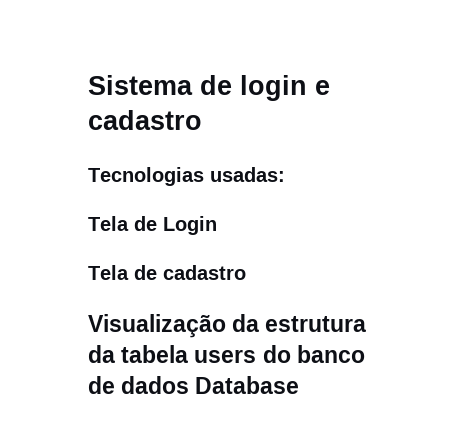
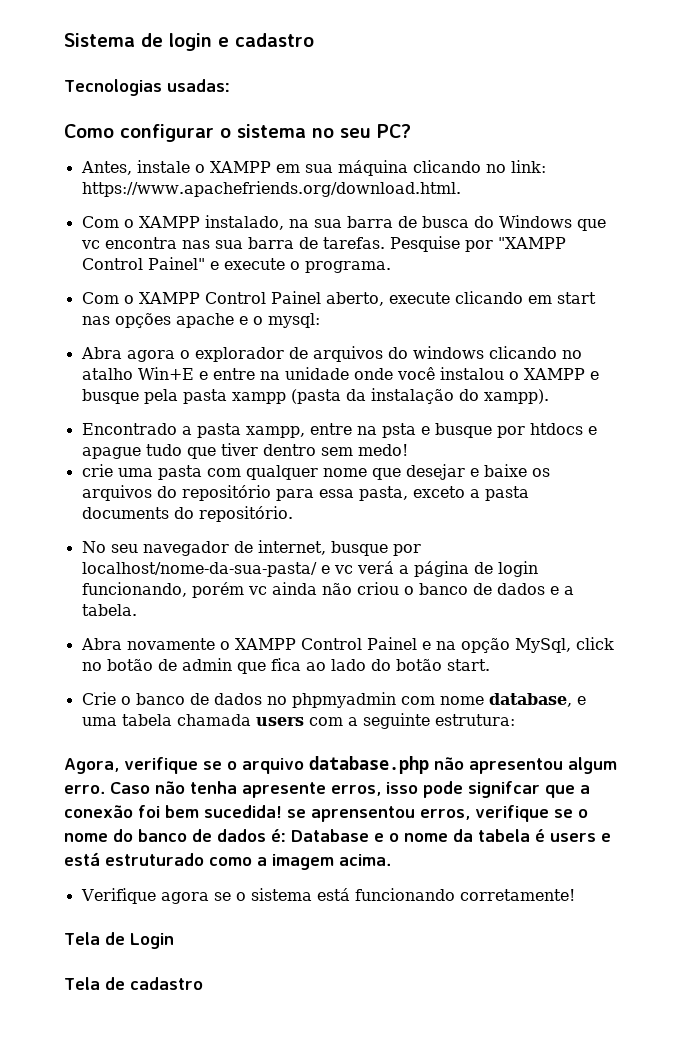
(285, 174) none -> [64,124,411,142] [80,160,546,176] [81,181,461,197] [81,215,606,231] [80,236,566,252] [81,257,391,273] [81,291,596,306] [81,313,320,328] [80,346,582,362] [81,367,599,380] [81,388,549,404] [81,423,597,438] [81,443,408,459] [81,464,550,480] [81,485,529,501] [81,506,293,522] [81,540,421,556] [81,561,538,577] [81,582,574,598] [81,604,137,616] [80,637,614,653] [81,658,490,674] [81,692,586,708] [81,713,515,729] [64,756,617,774] [64,781,590,798] [64,805,588,822] [64,829,611,842] [64,852,391,870] [80,888,575,904] // Como configurar o sistema no seu PC? // Antes, instale o XAMPP em sua máquina clicando no link: https://www.apachefriends.org/download.html. // Com o XAMPP instalado, na sua barra de busca do Windows que vc encontra nas sua barra de tarefas. Pesquise por "XAMPP Control Painel" e execute o programa. // Com o XAMPP Control Painel aberto, execute clicando em start nas opções apache e o mysql: // Abra agora o explorador de arquivos do windows clicando no atalho Win+E e entre na unidade onde você instalou o XAMPP e busque pela pasta xampp (pasta da instalação do xampp). // Encontrado a pasta xampp, entre na psta e busque por htdocs e apague tudo que tiver dentro sem medo! // crie uma pasta com qualquer nome que desejar e baixe os arquivos do repositório para essa pasta, exceto a pasta documents do repositório. // No seu navegador de internet, busque por localhost/nome-da-sua-pasta/ e vc verá a página de login funcionando, porém vc ainda não criou o banco de dados e a tabela. // Abra novamente o XAMPP Control Painel e na opção MySql, click no botão de admin que fica ao lado do botão start. // Crie o banco de dados no phpmyadmin com nome database, e uma tabela chamada users com a seguinte estrutura: // Agora, verifique se o arquivo database.php não apresentou algum erro. Caso não tenha apresente erros, isso pode signifcar que a conexão foi bem sucedida! se aprensentou erros, verifique se o nome do banco de dados é: Database e o nome da tabela é users e está estruturado como a imagem acima. // Verifique agora se o sistema está funcionando corretamente!
[88,314,367,338] [88,345,365,363] [88,376,300,394] // Visualização da estrutura da tabela users do banco de dados Database -> (203, 983) none

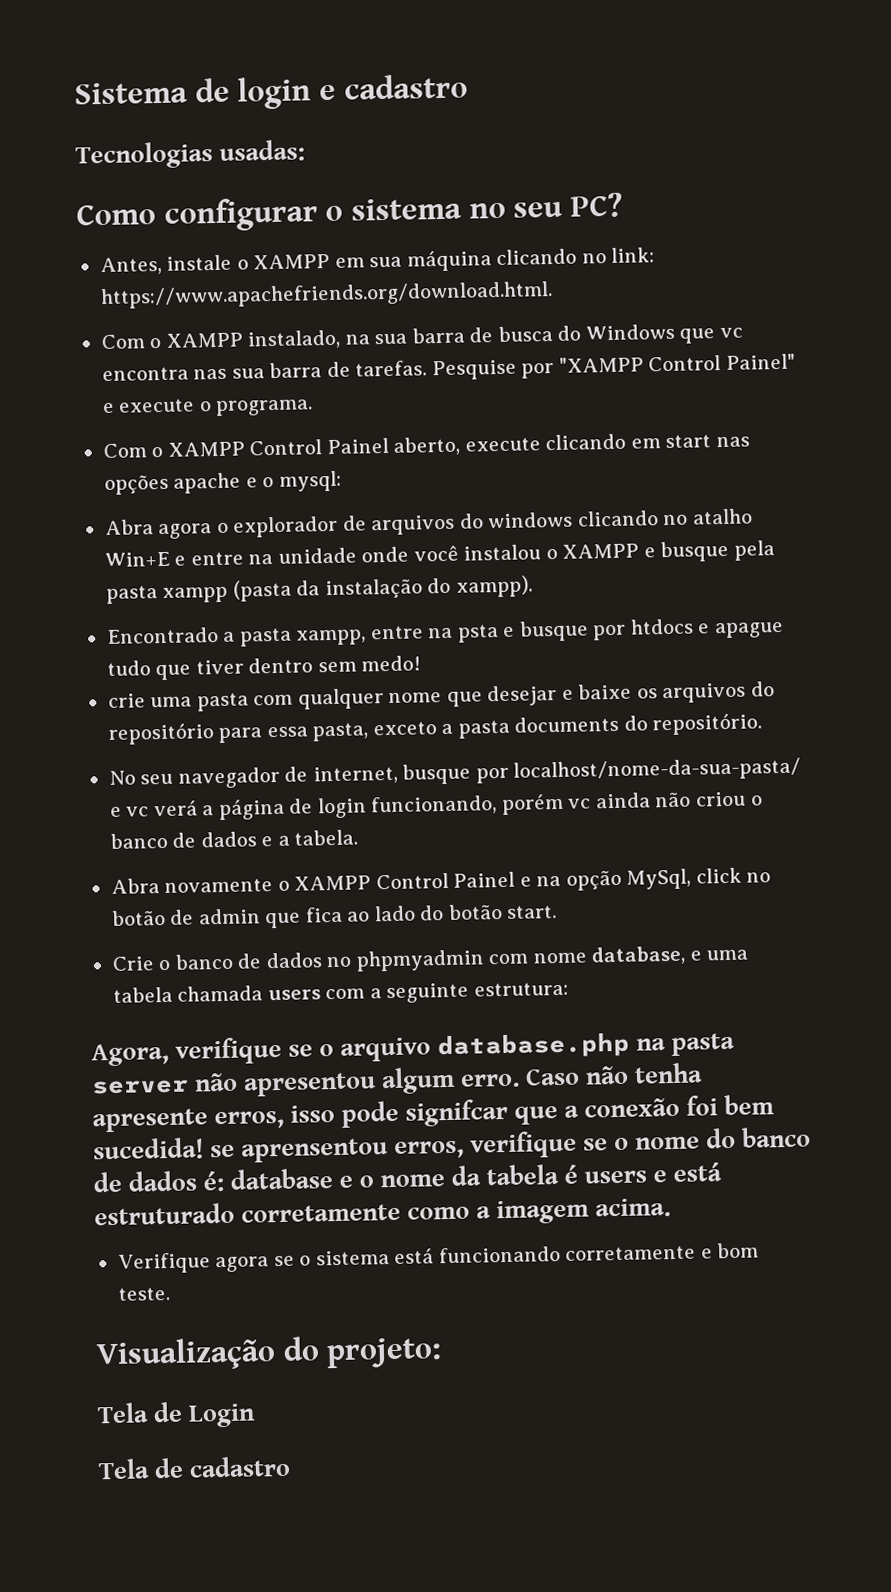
(429, 765) none -> [636,1032,735,1057] [92,1079,189,1095] na pasta server
[291,829,369,842] Database -> [230,1168,333,1190] database
(204, 859) none -> [241,1203,401,1223] corretamente
[459,889,575,901] corretamente! -> [565,1242,760,1261] [117,1286,170,1301] [96,1336,443,1372] corretamente e bom teste. // Visualização do projeto:

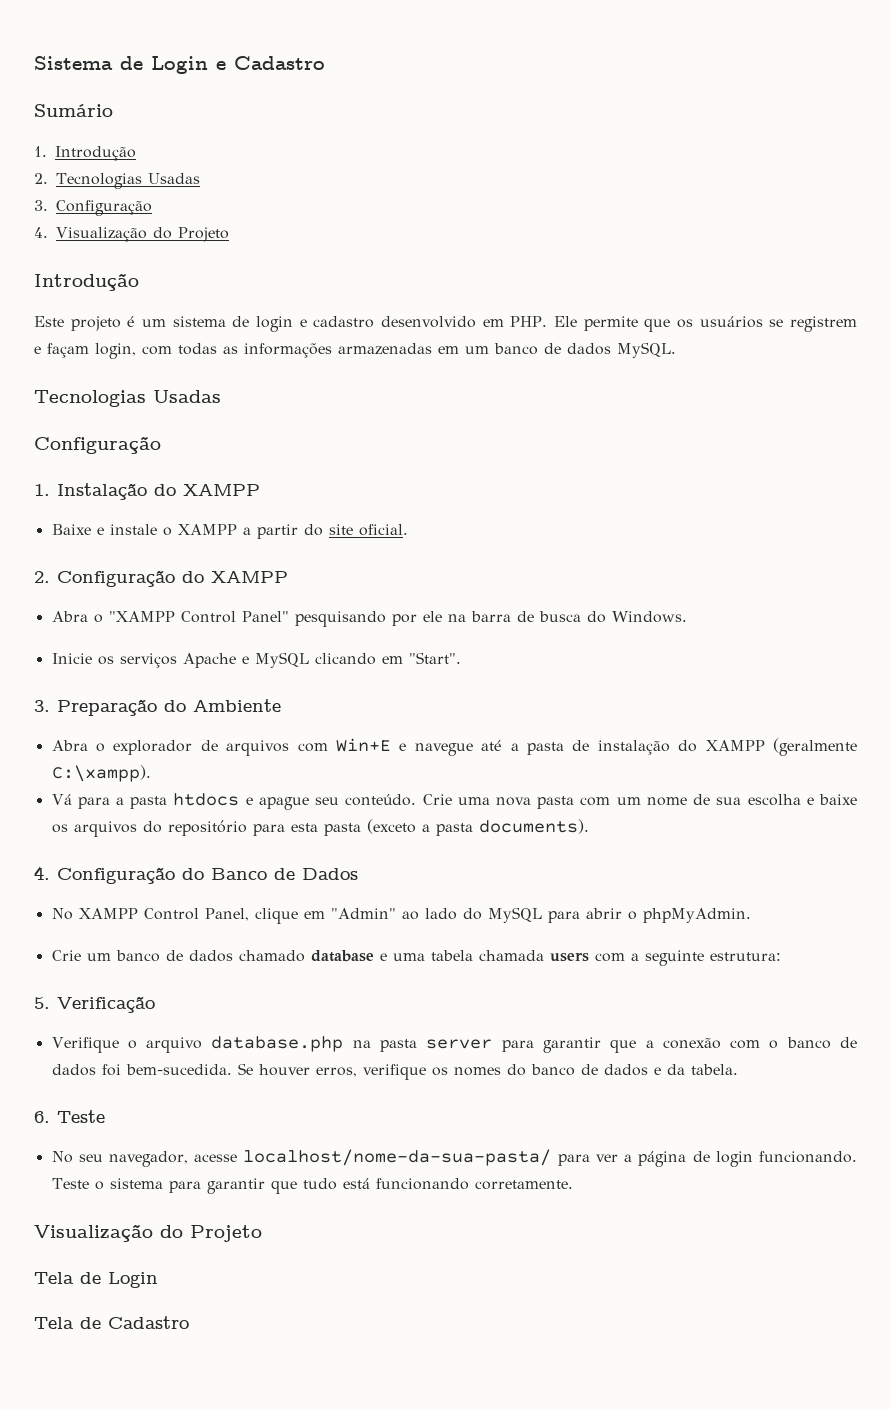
[237,73,468,110] [75,139,305,170] [76,192,623,232] [99,247,656,276] [99,281,553,310] [100,323,743,350] [101,353,796,382] [101,398,314,417] [102,433,750,459] [103,470,342,496] [104,519,213,540] login e cadastro // Tecnologias usadas: // Como configurar o sistema no seu PC? // Antes, instale o XAMPP em sua máquina clicando no link: https://www.apachefriends.org/download.html. // Com o XAMPP instalado, na sua barra de busca do Windows que vc encontra nas sua barra de tarefas. Pesquise por "XAMPP Control Painel" e execute o programa. // Com o XAMPP Control Painel aberto, execute clicando em start nas opções apache e o mysql: // Abra agora -> [151,56,325,74] [34,104,113,117] [34,146,136,161] [34,173,200,189] [34,200,152,216] [34,227,229,242] [34,273,139,291] [34,316,857,332] [34,342,676,359] [34,390,221,407] [34,436,161,454] [34,483,260,500] [51,524,408,539] [34,570,288,587] [51,611,687,627] [51,652,461,668] [34,699,281,716] [51,740,88,751] Login e Cadastro // Sumário // 1. Introdução // 2. Tecnologias Usadas // 3. Configuração // 4. Visualização do Projeto // Introdução // Este projeto é um sistema de login e cadastro desenvolvido em PHP. Ele permite que os usuários se registrem e façam login, com todas as informações armazenadas em um banco de dados MySQL. // Tecnologias Usadas // Configuração // 1. Instalação do XAMPP // Baixe e instale o XAMPP a partir do site oficial. // 2. Configuração do XAMPP // Abra o "XAMPP Control Panel" pesquisando por ele na barra de busca do Windows. // Inicie os serviços Apache e MySQL clicando em "Start". // 3. Preparação do Ambiente // Abra
[458,508,753,529] [104,540,775,568] [105,575,533,605] [105,618,784,647] [106,655,422,681] [107,684,558,712] do windows clicando no atalho Win+E e entre na unidade onde você instalou o XAMPP e busque pela pasta xampp (pasta da instalação do xampp). // Encontrado a pasta xampp, entre na psta e busque por htdocs e apague tudo que tiver dentro sem medo! // crie uma pasta com qualquer nome que desejar -> [297,738,857,756] [51,765,151,782] [51,793,801,810] com Win+E e navegue até a pasta de instalação do XAMPP (geralmente C:\xampp). // Vá para a pasta htdocs e apague seu conteúdo. Crie uma nova pasta com um nome de sua escolha
[266,712,763,742] [108,757,802,789] [109,791,763,821] [109,829,359,849] [110,867,772,894] [110,904,558,929] [111,945,687,972] essa pasta, exceto a pasta documents do repositório. // No seu navegador de internet, busque por localhost/nome-da-sua-pasta/ e vc verá a página de login funcionando, porém vc ainda não criou o banco de dados e a tabela. // Abra novamente o XAMPP Control Painel e na opção MySql, click no botão de admin que fica ao lado do botão start. // Crie o banco de dados no phpmyadmin com nome database, -> [290,819,589,836] [34,866,358,884] [51,907,751,924] [51,950,374,962] esta pasta (exceto a pasta documents). // 4. Configuração do Banco de Dados // No XAMPP Control Panel, clique em "Admin" ao lado do MySQL para abrir o phpMyAdmin. // Crie um banco de dados chamado database
[91,1036,313,1067] Agora, verifique se -> [34,996,155,1013] [51,1037,119,1053] 5. Verificação // Verifique
[194,1062,703,1097] [92,1094,775,1133] [93,1126,811,1163] [93,1162,722,1193] [94,1198,671,1226] [117,1242,760,1274] [117,1286,170,1301] [96,1336,443,1372] não apresentou algum erro. Caso não tenha apresente erros, isso pode signifcar que a conexão foi bem sucedida! se aprensentou erros, verifique se o nome do banco de dados é: database e o nome da tabela é users e está estruturado corretamente como a imagem acima. // Verifique agora se o sistema está funcionando corretamente e bom teste. // Visualização do projeto: -> [501,1037,857,1053] [51,1063,738,1080] [34,1110,105,1123] [51,1149,858,1167] [51,1178,573,1194] [34,1224,262,1242] para garantir que a conexão com o banco de dados foi bem-sucedida. Se houver erros, verifique os nomes do banco de dados e da tabela. // 6. Teste // No seu navegador, acesse localhost/nome-da-sua-pasta/ para ver a página de login funcionando. Teste o sistema para garantir que tudo está funcionando corretamente. // Visualização do Projeto
[189,1455,291,1478] cadastro -> [108,1316,189,1329] Cadastro

